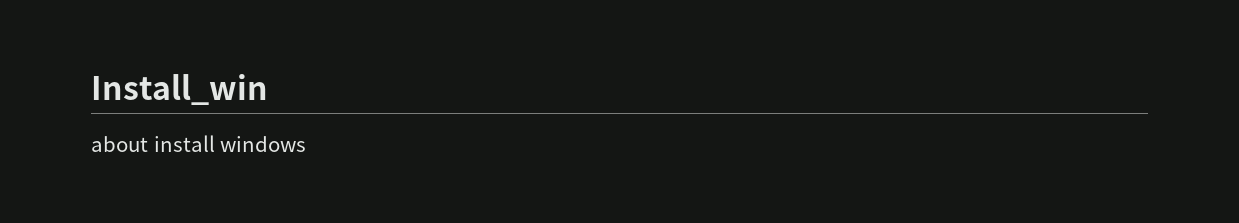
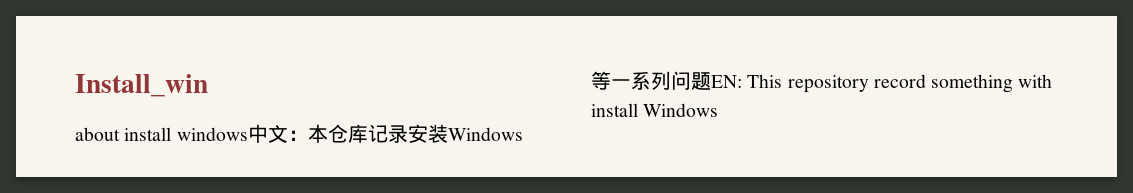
(307, 144) none -> [247,124,523,143] [591,71,1053,93] [591,103,719,117] 中文：本仓库记录安装Windows等一系列问题EN: This repository record something with install Windows

